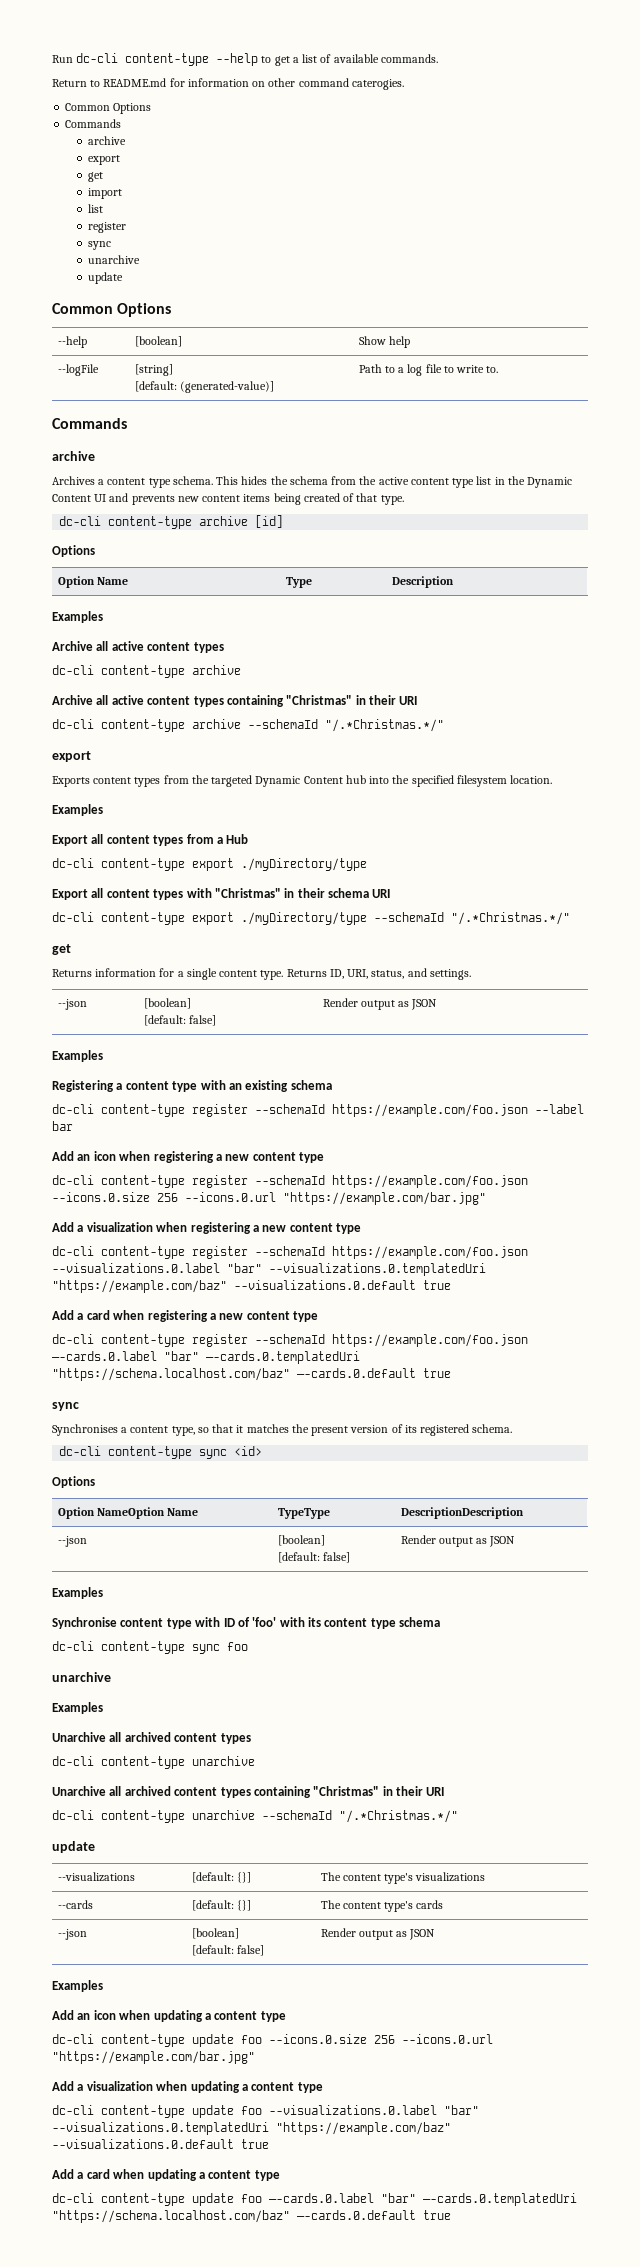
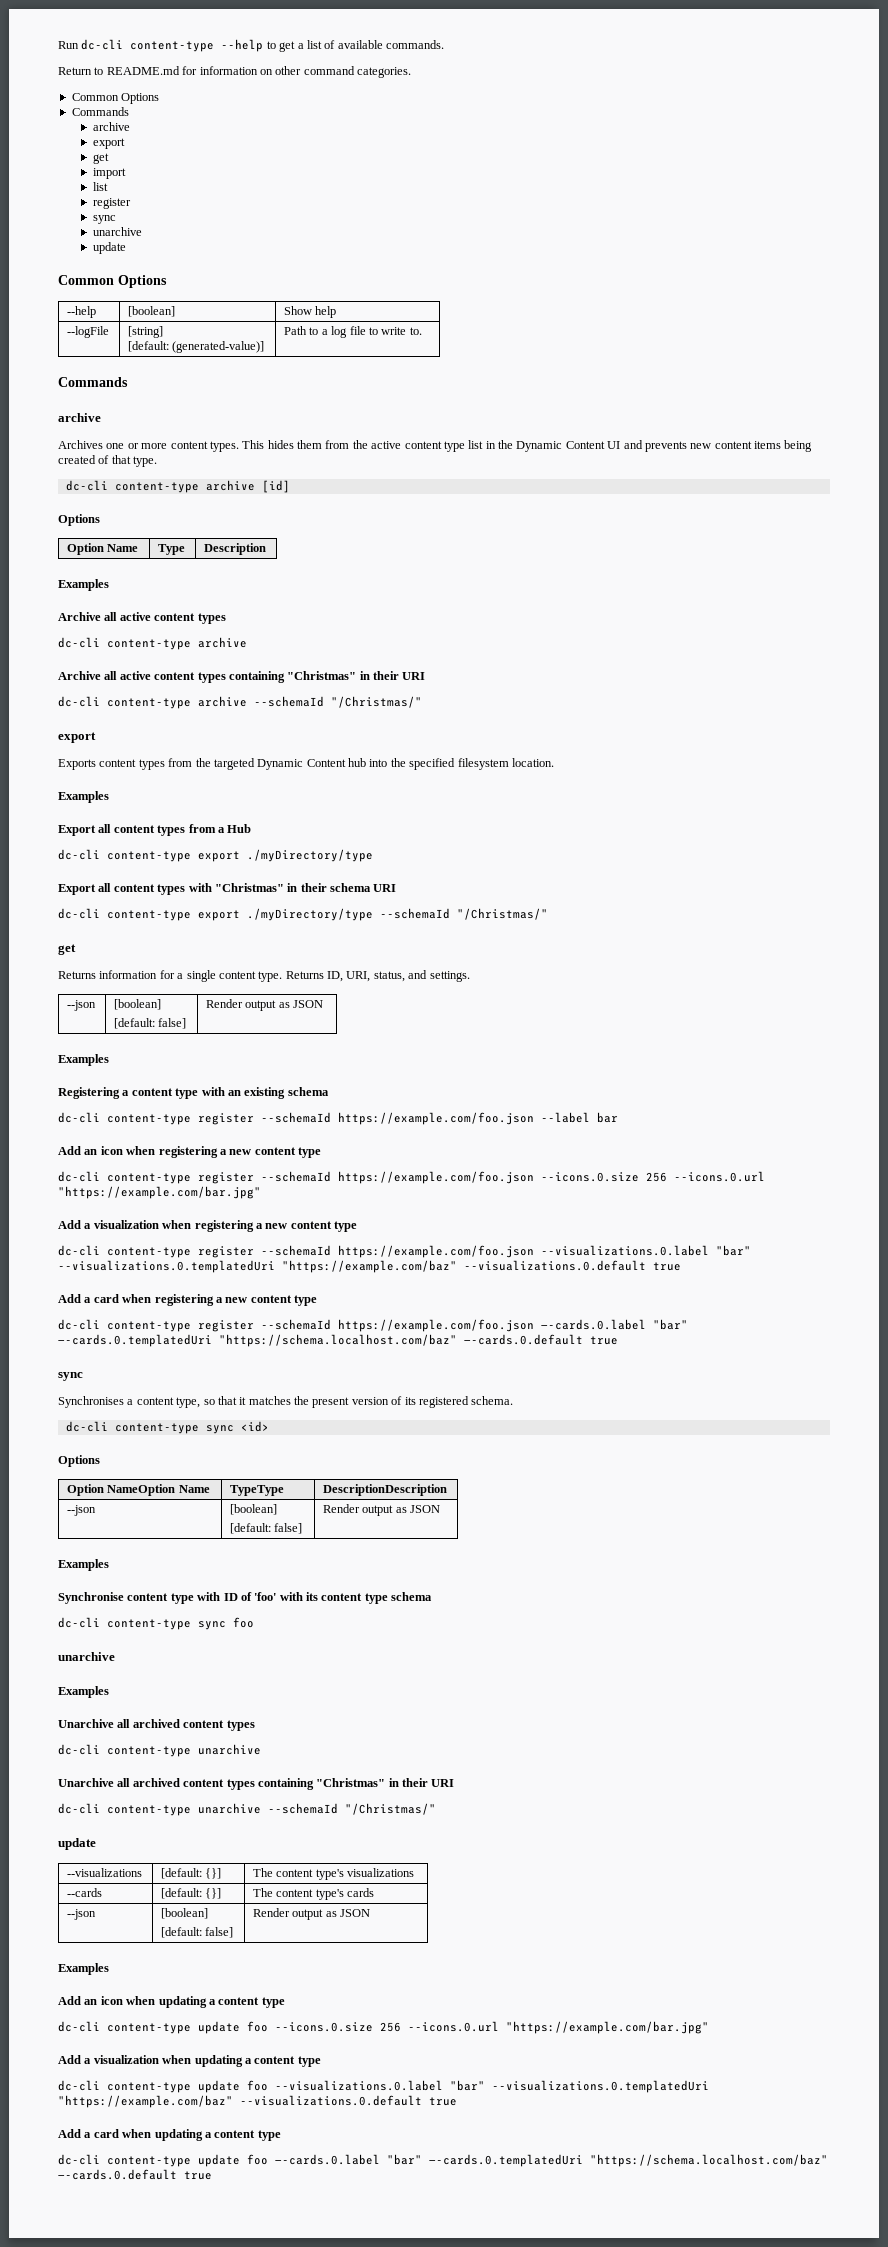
[351,79,404,90] caterogies. -> [357,67,411,78] categories.
[98,476,328,488] a content type schema. This hides the schema -> [106,440,322,452] one or more content types. This hides them
[325,719,444,732] "/.*Christmas.*/" -> [331,696,422,708] "/Christmas/"
[451,912,570,925] "/.*Christmas.*/" -> [457,908,548,920] "/Christmas/"
[339,1810,458,1823] "/.*Christmas.*/" -> [345,1803,436,1815] "/Christmas/"

